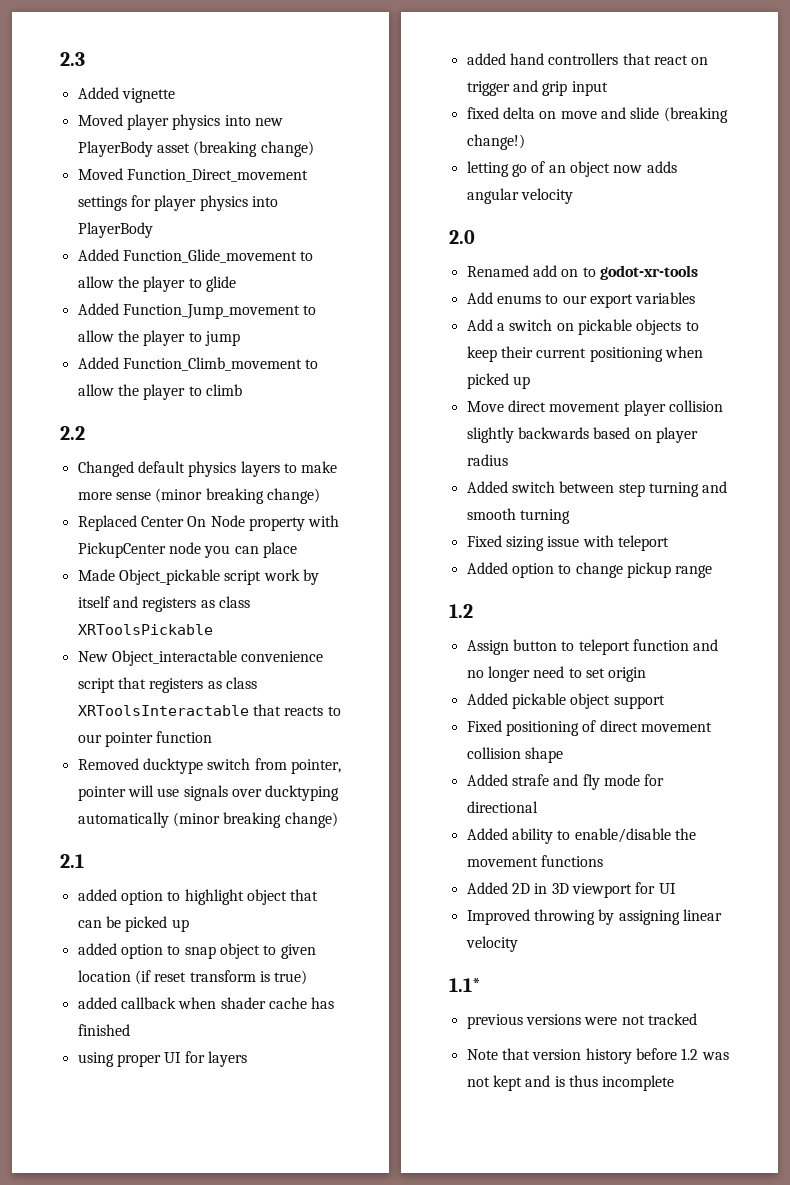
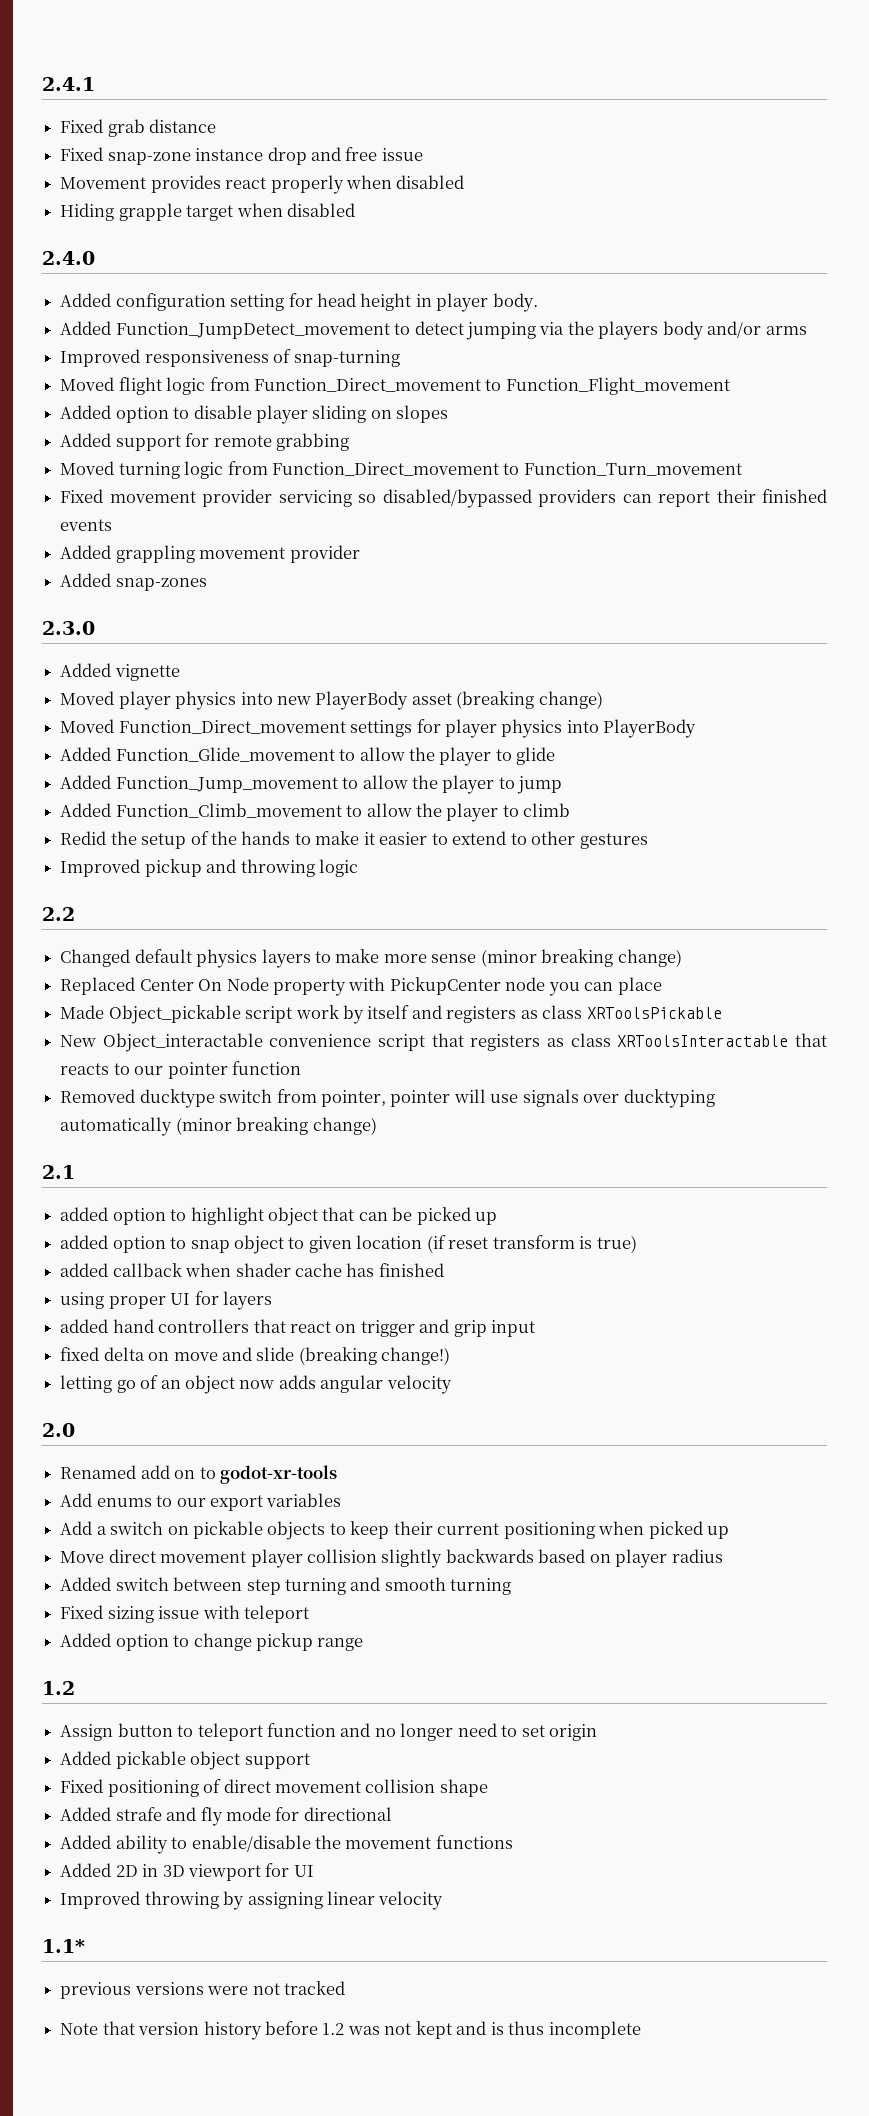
[60,52,85,66] 2.3 -> [42,77,95,91] [60,119,217,137] [60,147,423,165] [60,175,465,194] [60,203,355,221] [42,251,95,265] [60,293,538,312] [60,321,807,340] [60,349,400,367] [60,377,730,395] [60,405,449,424] [60,433,349,451] [60,461,742,479] [60,489,828,508] [60,519,113,531] [60,545,360,563] [60,573,207,591] [42,621,95,635] 2.4.1 // Fixed grab distance // Fixed snap-zone instance drop and free issue // Movement provides react properly when disabled // Hiding grapple target when disabled // 2.4.0 // Added configuration setting for head height in player body. // Added Function_JumpDetect_movement to detect jumping via the players body and/or arms // Improved responsiveness of snap-turning // Moved flight logic from Function_Direct_movement to Function_Flight_movement // Added option to disable player sliding on slopes // Added support for remote grabbing // Moved turning logic from Function_Direct_movement to Function_Turn_movement // Fixed movement provider servicing so disabled/bypassed providers can report their finished events // Added grappling movement provider // Added snap-zones // 2.3.0
(242, 390) none -> [60,831,648,849] [60,859,358,877] // Redid the setup of the hands to make it easier to extend to other gestures // Improved pickup and throwing logic

